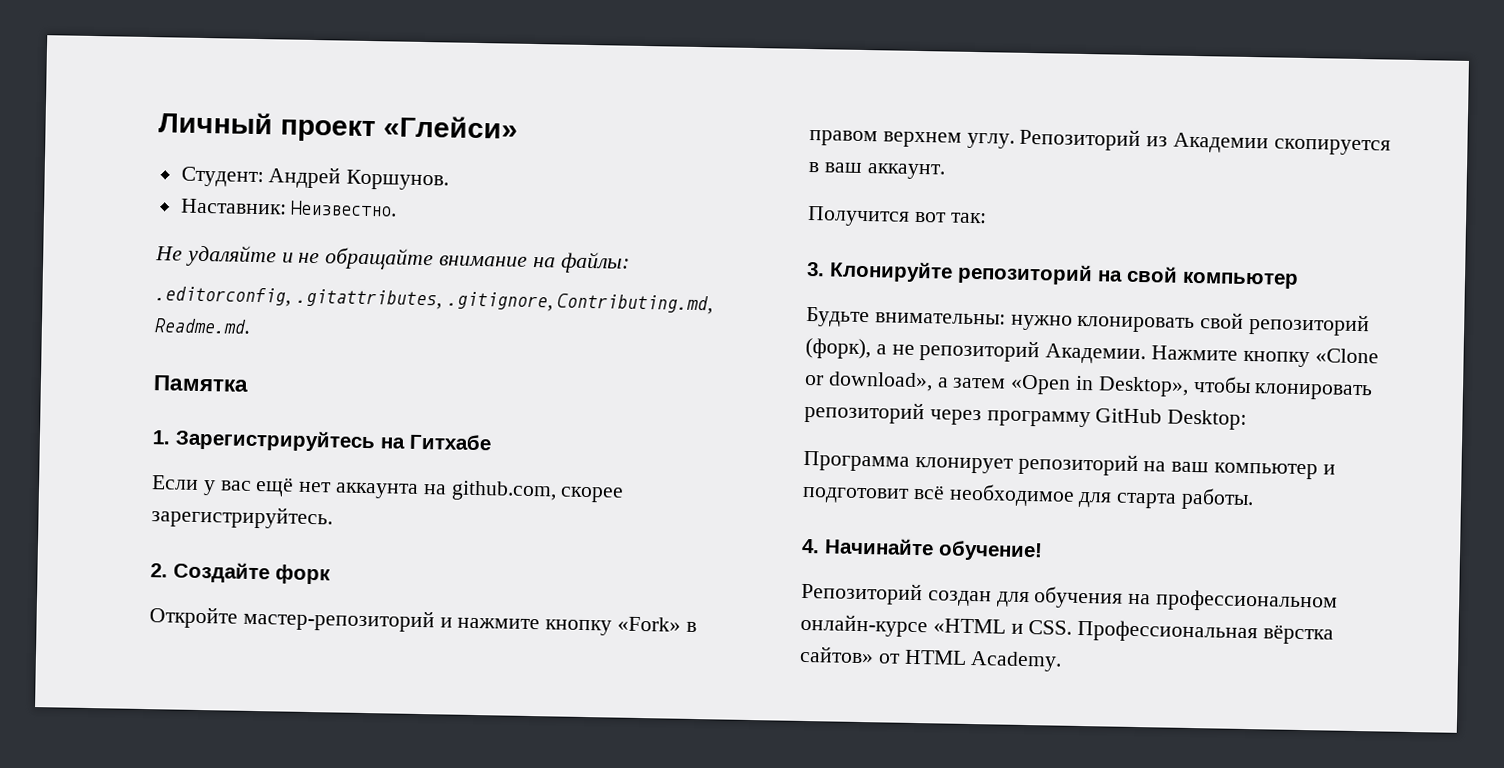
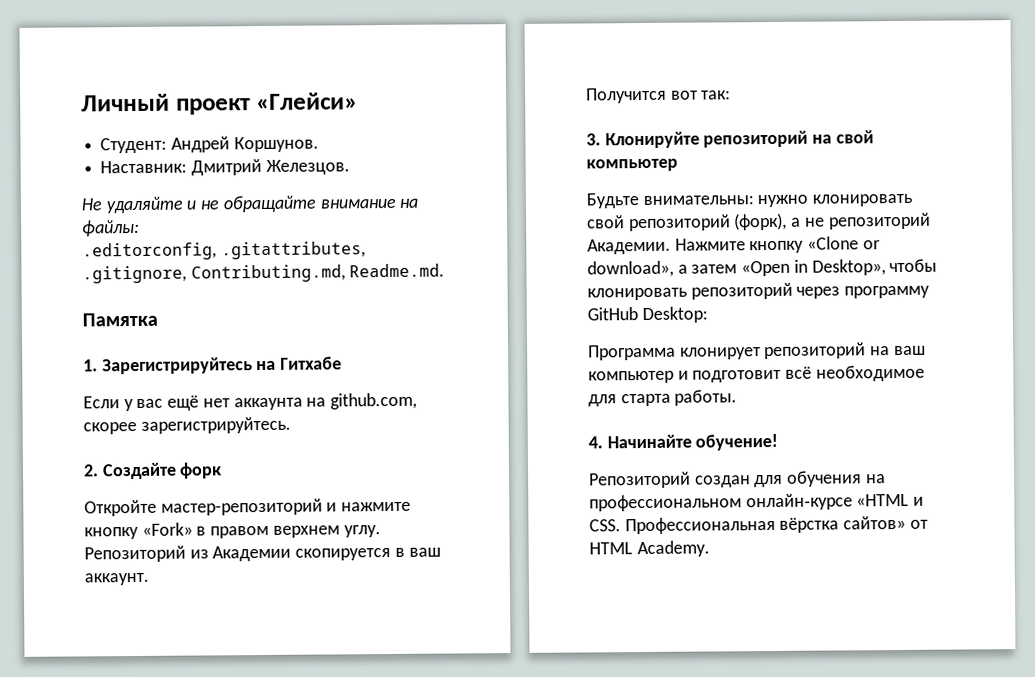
[290,200,398,217] Неизвестно. -> [190,159,350,176] Дмитрий Железцов.

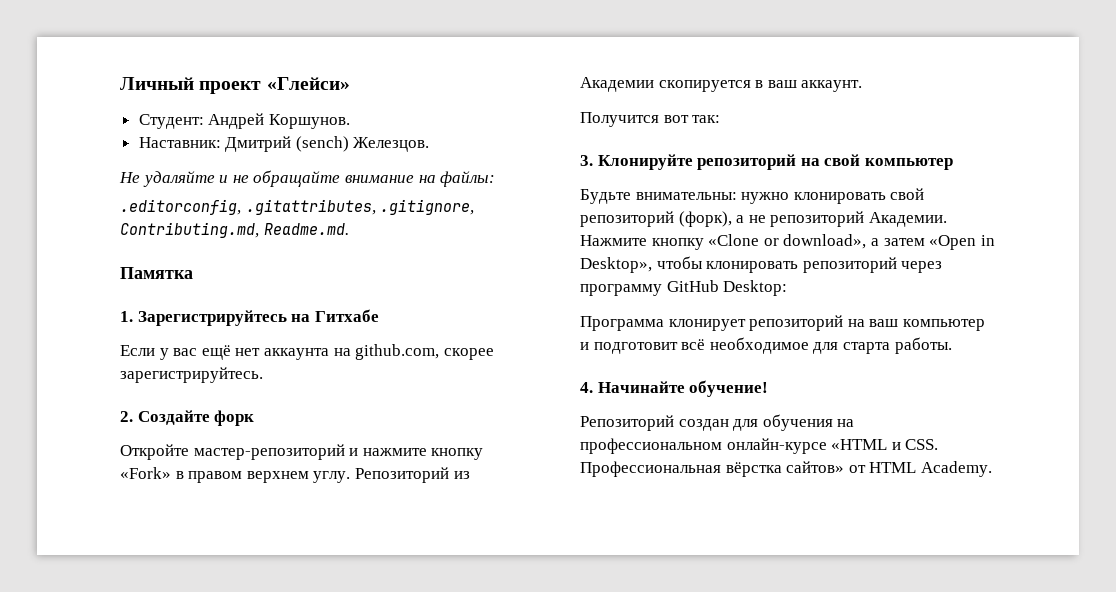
(262, 167) none -> [295,136,349,152] (sench)

